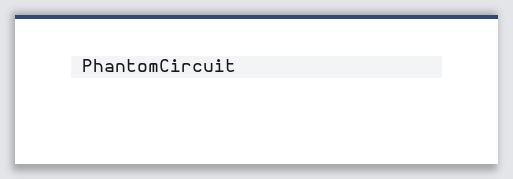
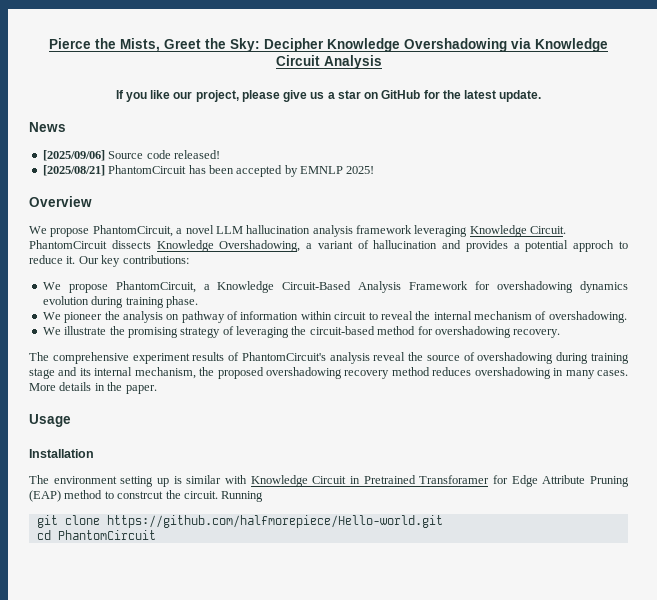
(81, 65) none -> [49,38,608,52] [275,55,382,69] [115,90,542,102] [29,122,66,132] [42,150,220,161] [42,165,375,177] [29,196,92,207] [29,225,567,237] [29,240,628,252] [29,255,189,267] [42,281,628,293] [42,296,198,308] [42,311,627,323] [42,326,561,338] [29,352,629,364] [29,367,629,379] [29,382,157,394] [29,414,71,427] [29,449,94,458] [29,475,629,487] [29,490,264,502] [36,515,443,528] [36,530,51,540] Pierce the Mists, Greet the Sky: Decipher Knowledge Overshadowing via Knowledge Circuit Analysis // If you like our project, please give us a star on GitHub for the latest update. // News // [2025/09/06] Source code released! // [2025/08/21] PhantomCircuit has been accepted by EMNLP 2025! // Overview // We propose PhantomCircuit, a novel LLM hallucination analysis framework leveraging Knowledge Circuit. PhantomCircuit dissects Knowledge Overshadowing, a variant of hallucination and provides a potential approch to reduce it. Our key contributions: // We propose PhantomCircuit, a Knowledge Circuit-Based Analysis Framework for overshadowing dynamics evolution during training phase. // We pioneer the analysis on pathway of information within circuit to reveal the internal mechanism of overshadowing. // We illustrate the promising strategy of leveraging the circuit-based method for overshadowing recovery. // The comprehensive experiment results of PhantomCircuit's analysis reveal the source of overshadowing during training stage and its internal mechanism, the proposed overshadowing recovery method reduces overshadowing in many cases. More details in the paper. // Usage // Installation // The environment setting up is similar with Knowledge Circuit in Pretrained Transforamer for Edge Attribute Pruning (EAP) method to constrcut the circuit. Running // git clone https://github.com/halfmorepiece/Hello-world.git // cd

